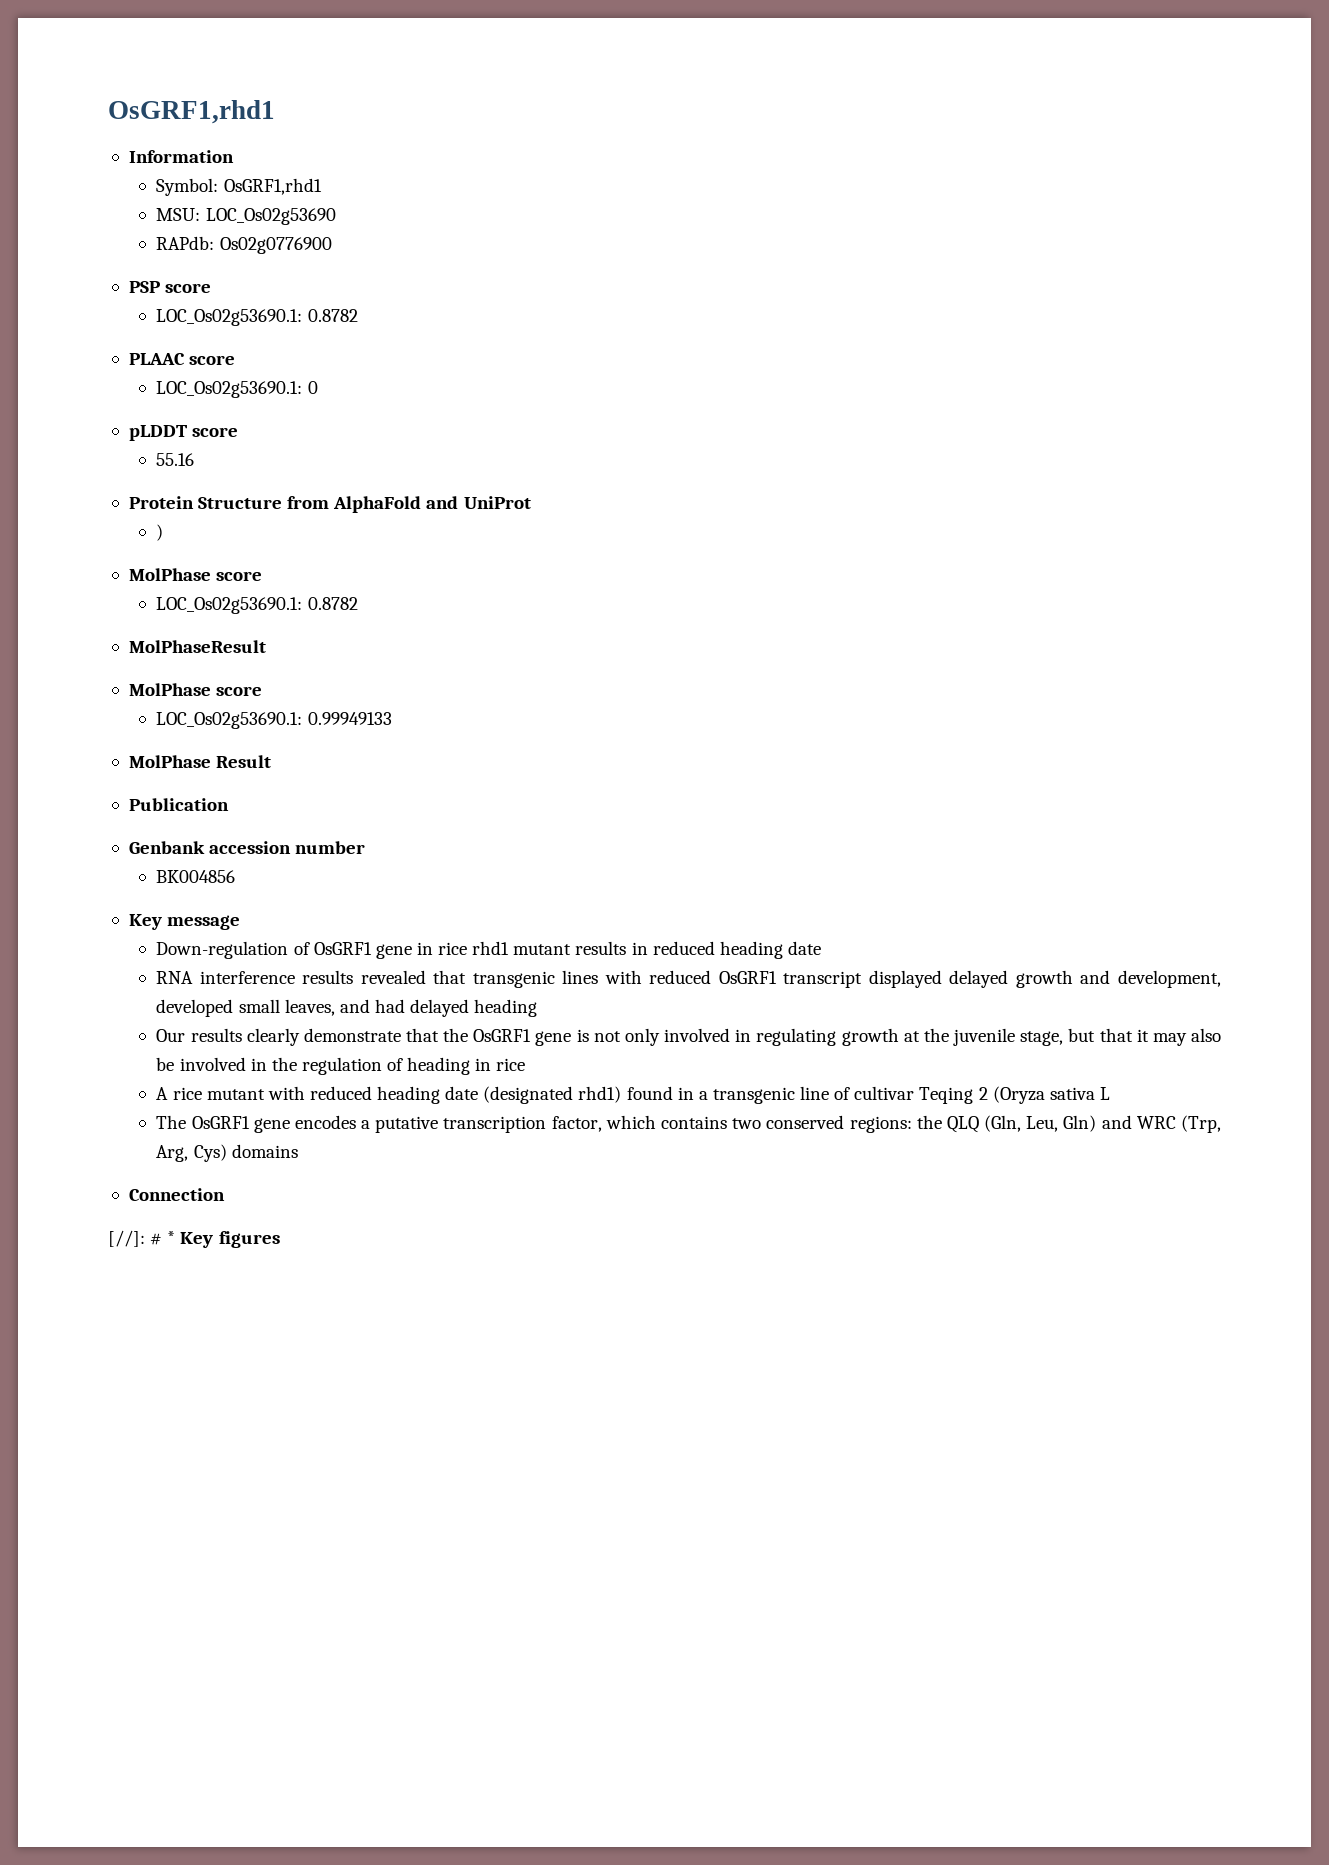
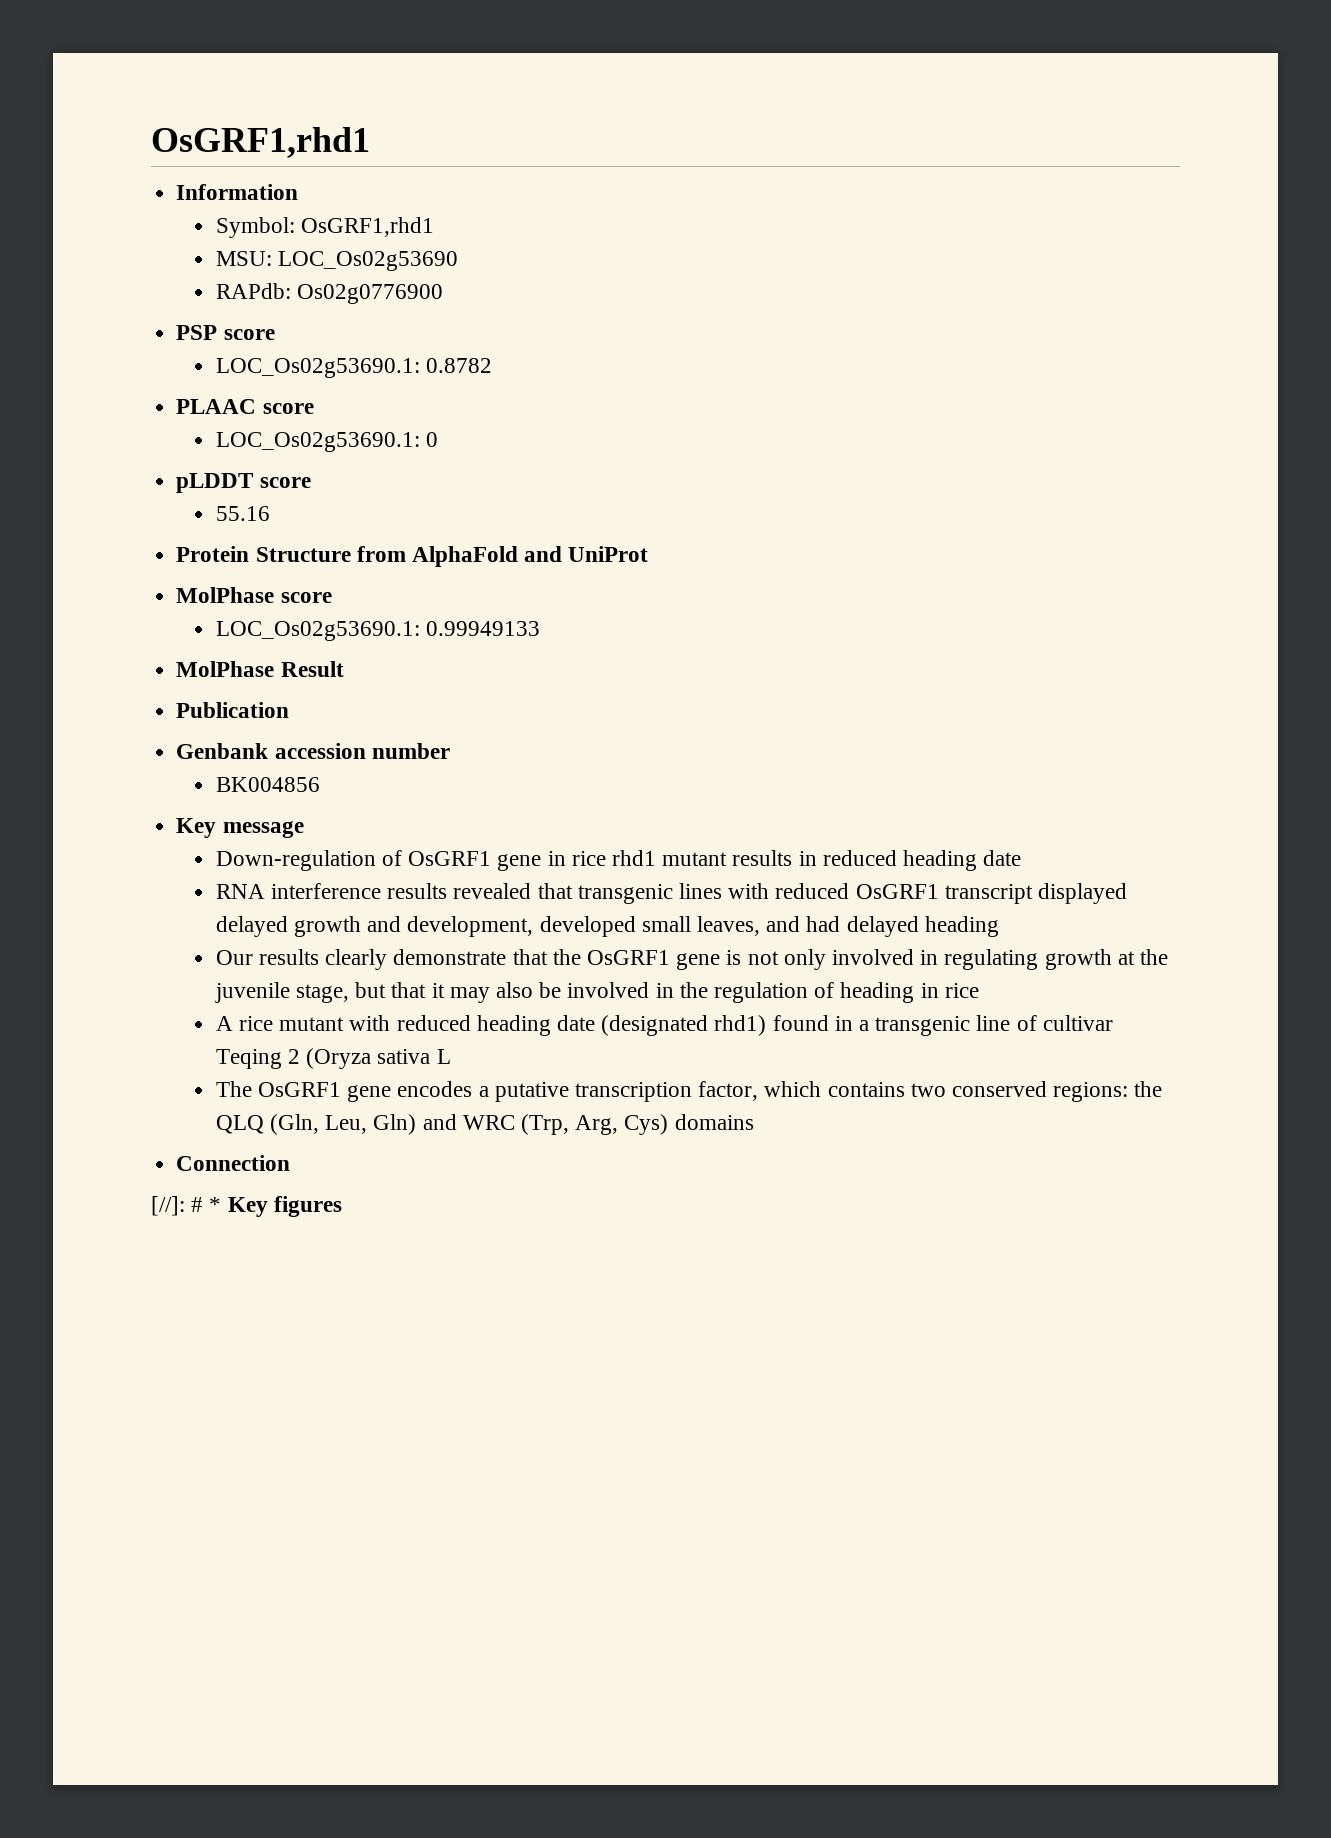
[156,524,164,541] [128,568,263,581] [156,597,358,614] [128,640,266,653] // ) // MolPhase score // LOC_Os02g53690.1: 0.8782 // MolPhaseResult -> (649, 554) none

